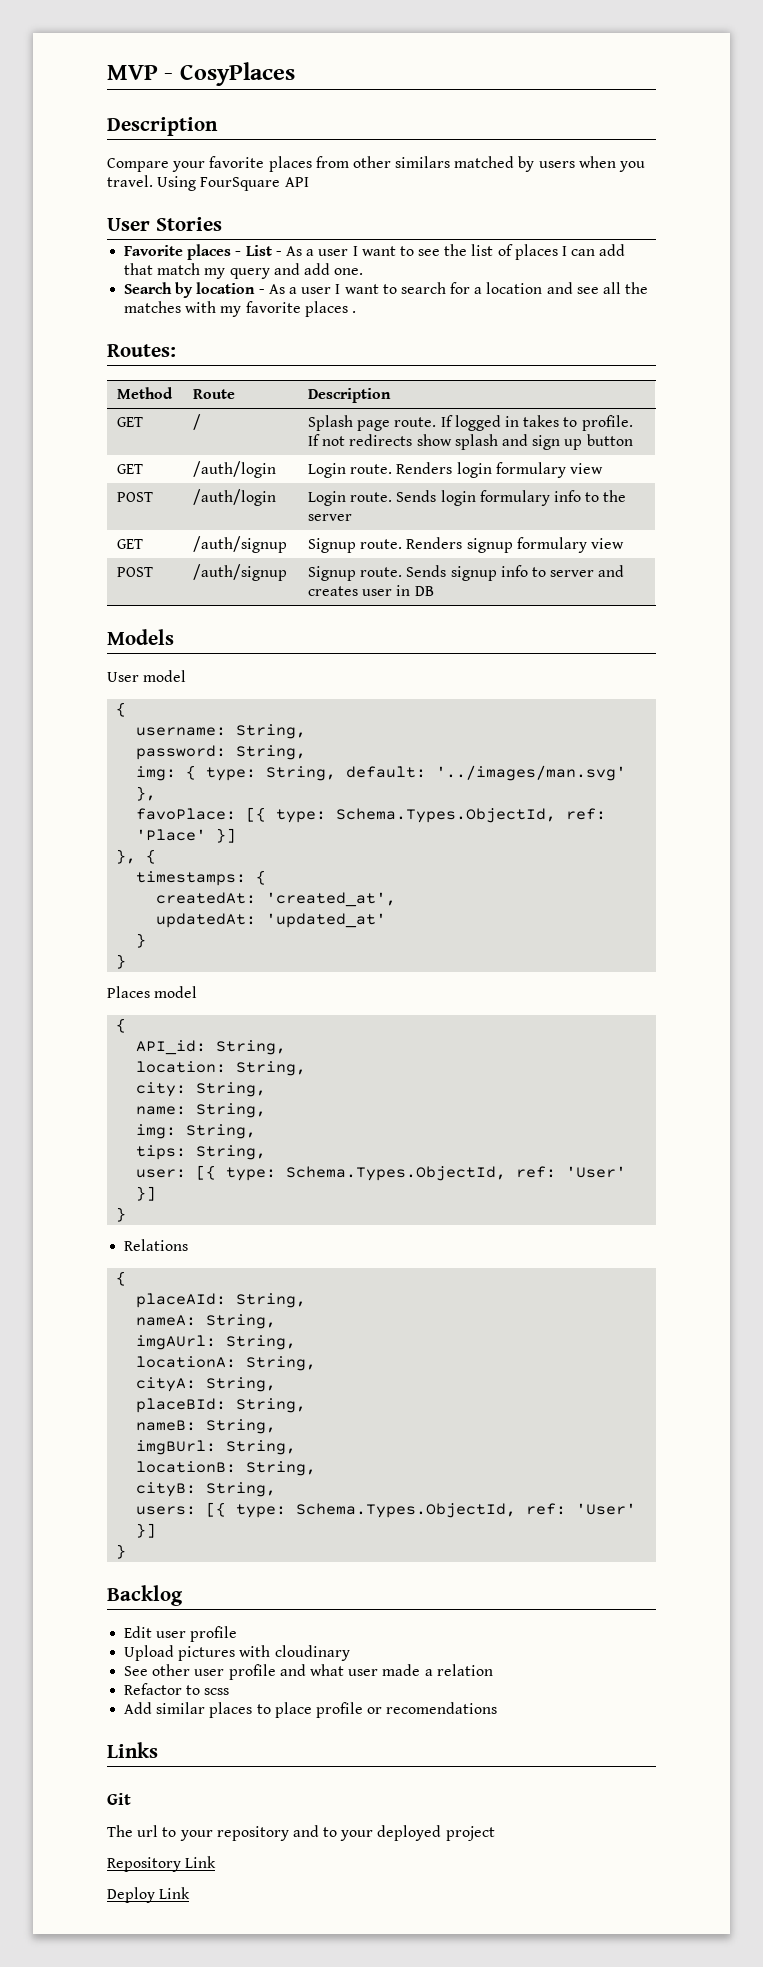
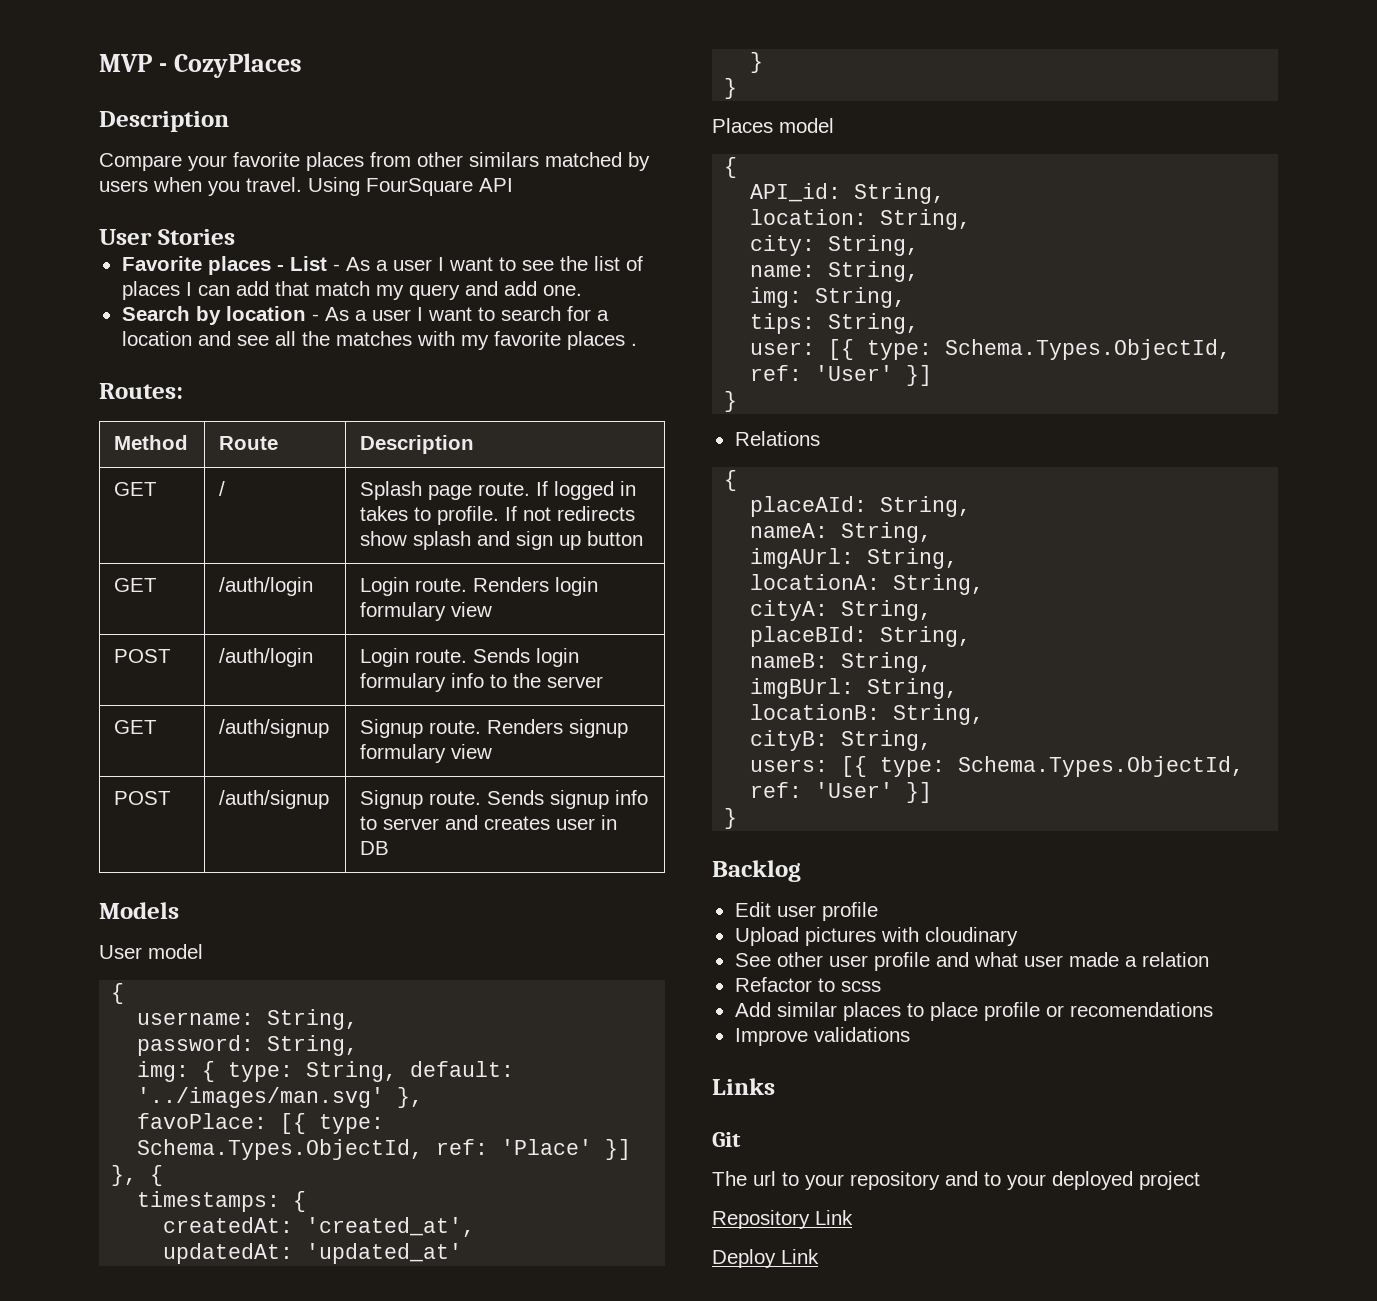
[179,62,295,86] CosyPlaces -> [174,53,303,78] CozyPlaces
(498, 1708) none -> [734,1027,910,1046] // Improve validations

